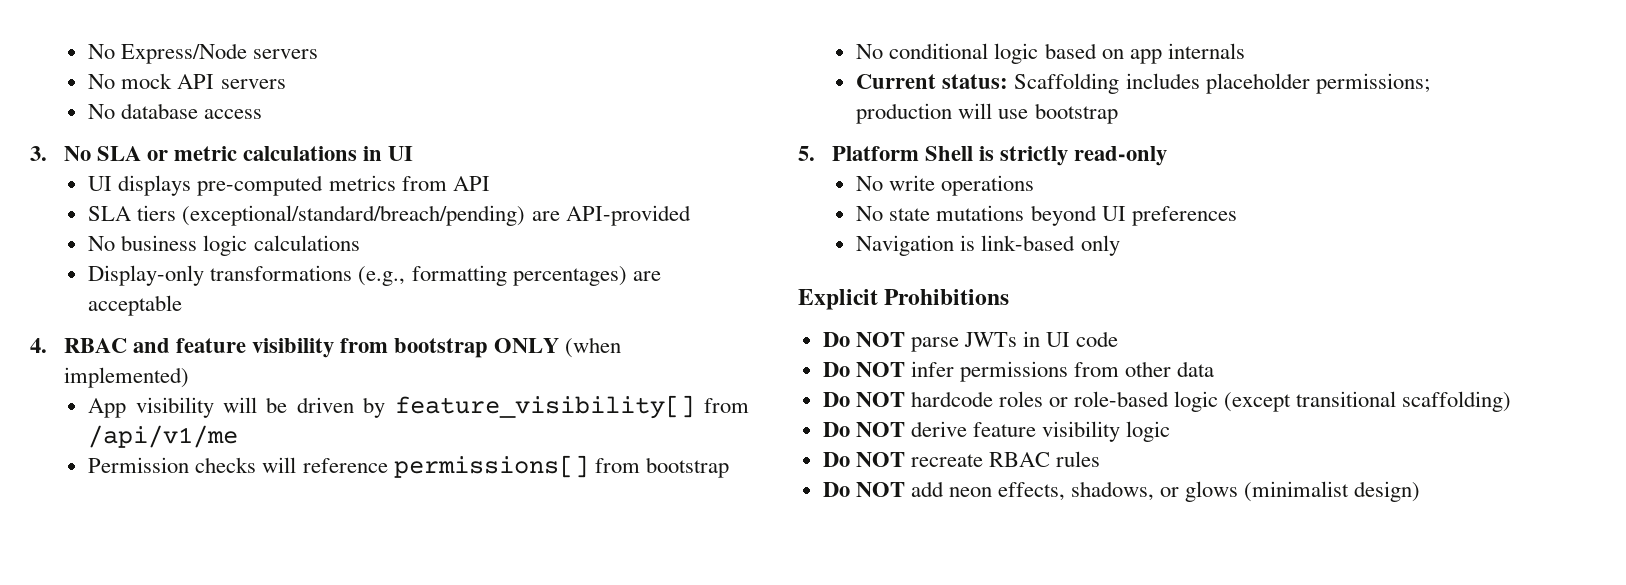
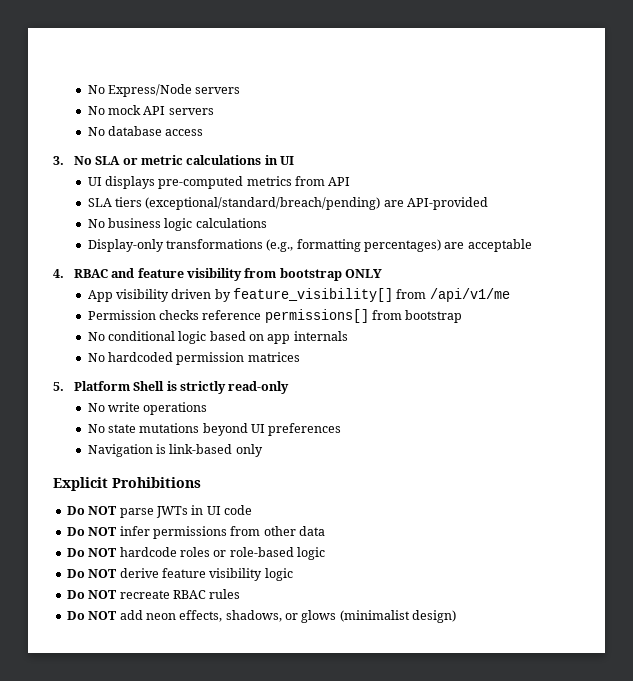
[565,337,622,358] [63,367,189,388] (when implemented) -> (383, 273) none
[223,397,288,413] will be -> (169, 295) none
[262,457,297,473] will -> (199, 315) none
[856,73,1430,94] [856,103,1118,124] Current status: Scaffolding includes placeholder permissions; production will use bootstrap -> [87,352,300,365] No hardcoded permission matrices
[1224,391,1512,412] (except transitional scaffolding) -> (325, 553) none

